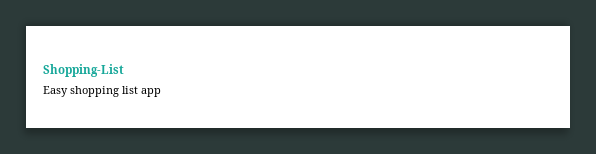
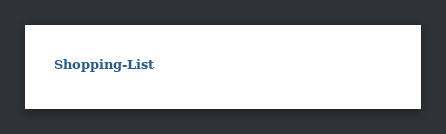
[43,86,161,97] // Easy shopping list app -> (154, 65) none

